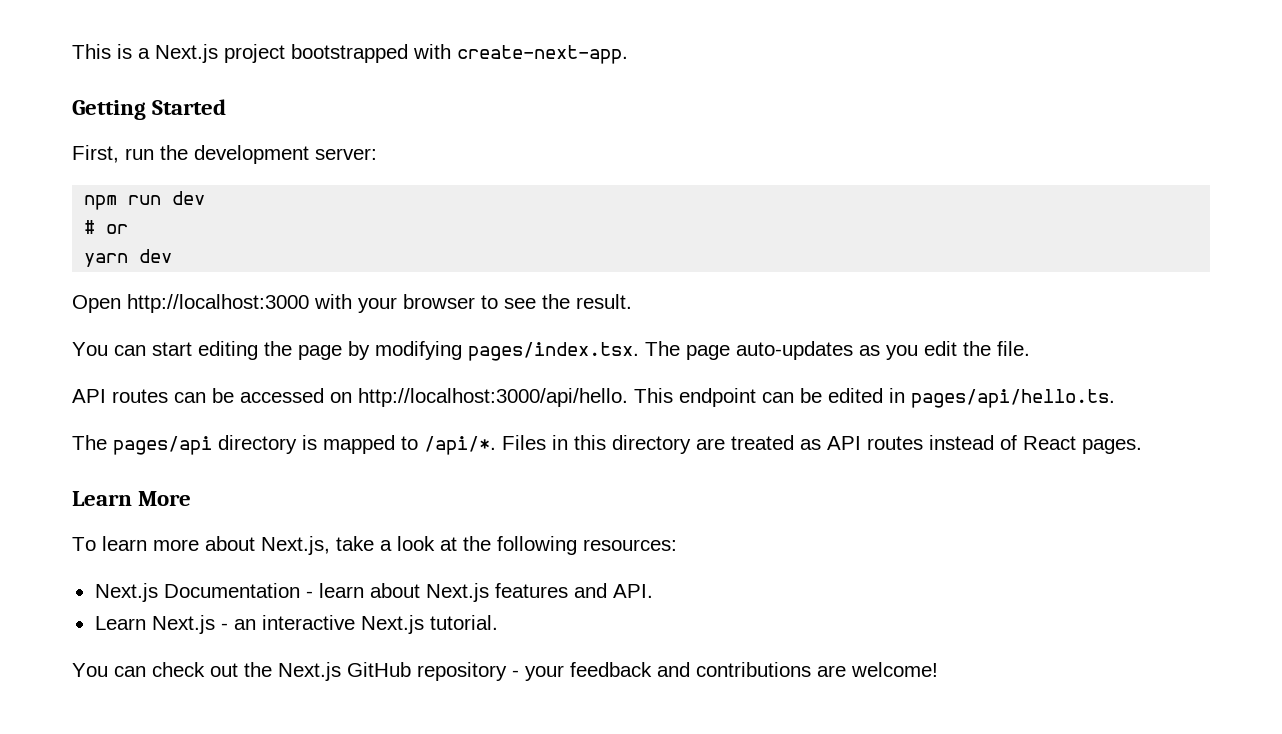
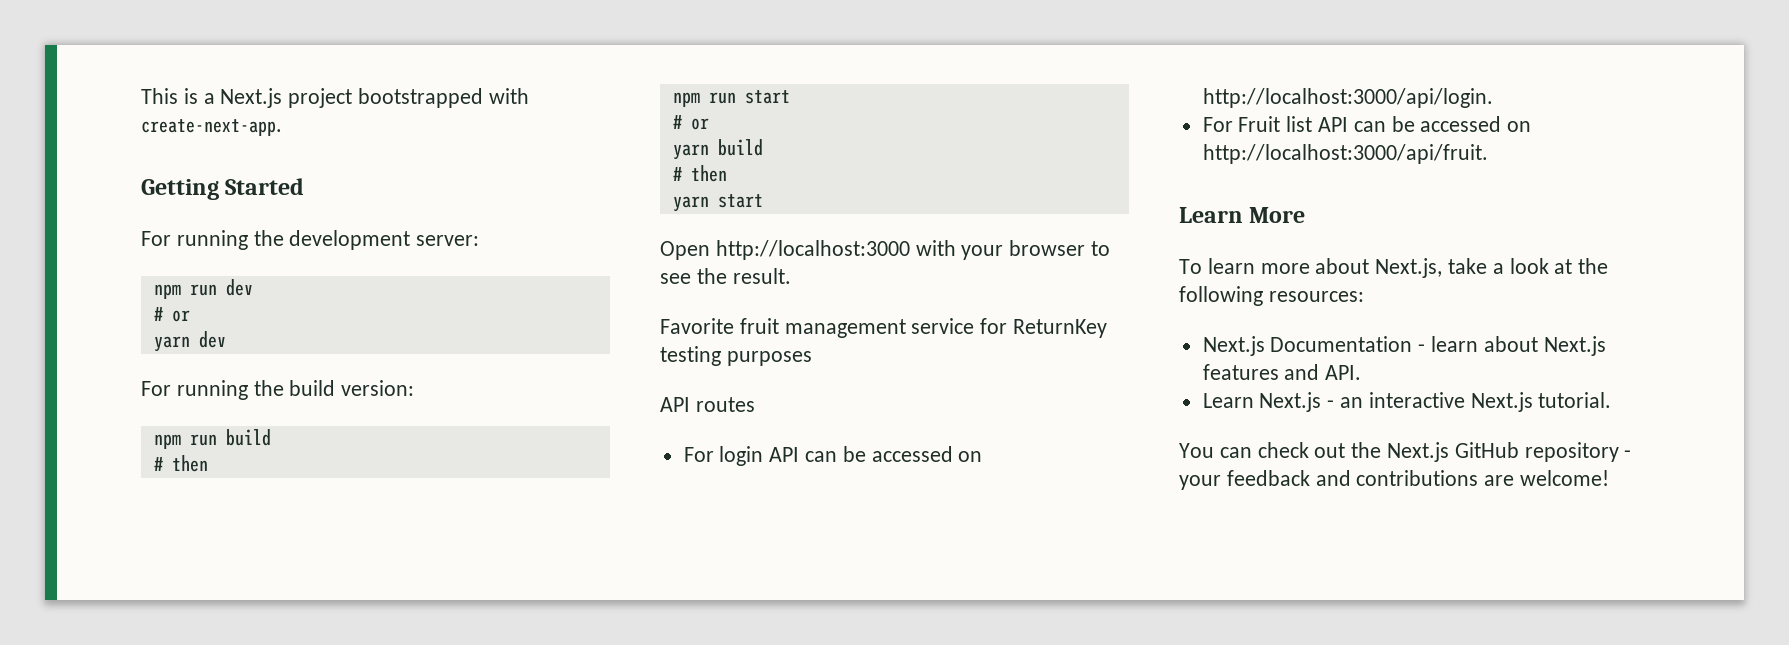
[72,145,154,163] First, run -> [141,230,248,250] For running
(173, 256) none -> [141,380,415,400] [153,429,271,449] [153,455,208,472] [672,90,790,107] [672,115,709,130] [672,139,763,160] [672,165,727,182] [672,194,763,212] // For running the build version: // npm run build // # then // npm run start // # or // yarn build // # then // yarn start
[72,341,1030,361] [72,388,1115,408] [72,435,1142,455] You can start editing the page by modifying pages/index.tsx. The page auto-updates as you edit the file. // API routes can be accessed on http://localhost:3000/api/hello. This endpoint can be edited in pages/api/hello.ts. // The pages/api directory is mapped to /api/*. Files in this directory are treated as API routes instead of React pages. -> [660,318,1108,338] [660,346,812,366] [660,397,755,412] [683,446,983,466] [1202,88,1493,108] [1202,116,1532,132] [1202,144,1488,164] Favorite fruit management service for ReturnKey testing purposes // API routes // For login API can be accessed on http://localhost:3000/api/login. // For Fruit list API can be accessed on http://localhost:3000/api/fruit.

